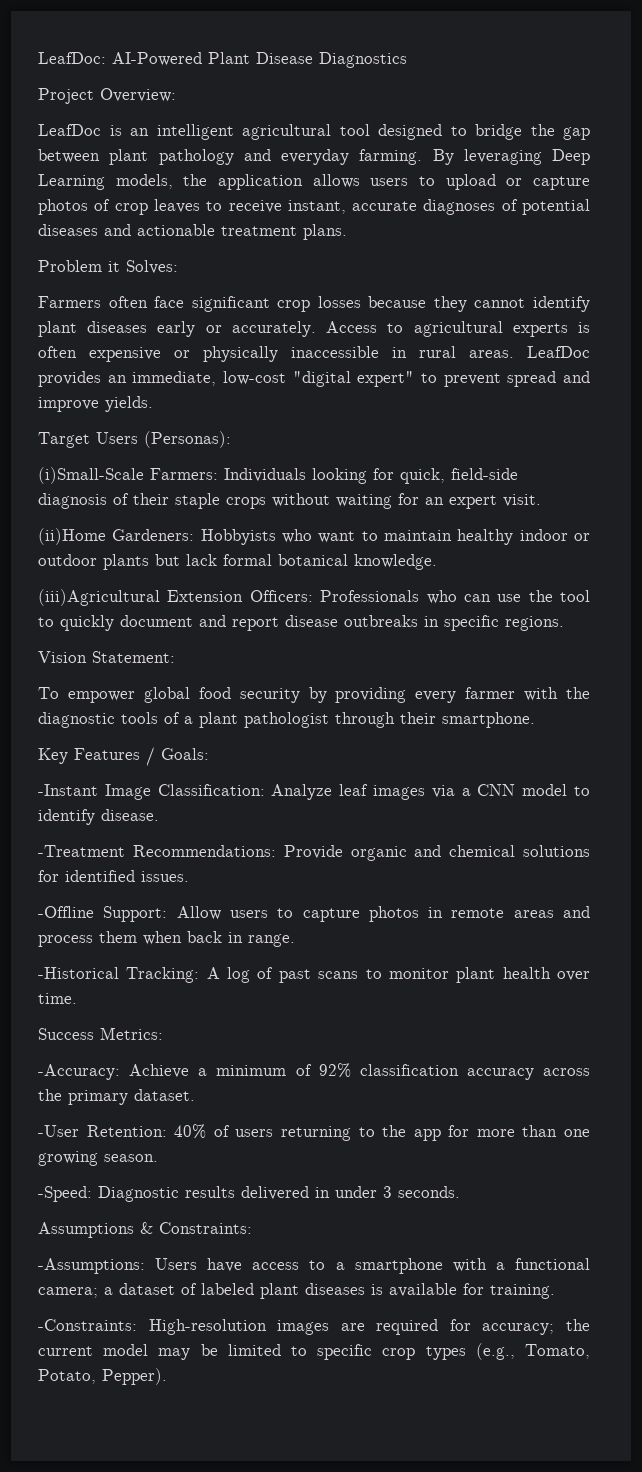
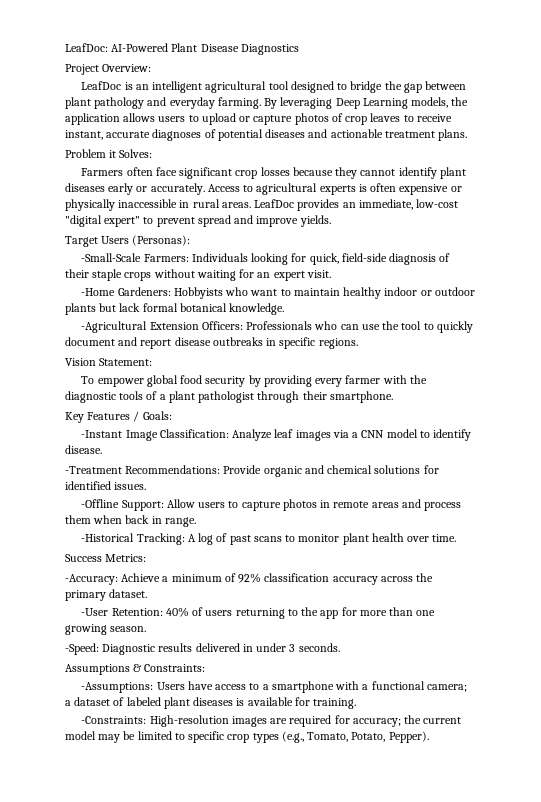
[38,467,144,484] (i)Small-Scale -> [81,253,142,262] -Small-Scale
[38,528,106,545] (ii)Home -> [81,288,116,296] -Home
[38,589,160,606] (iii)Agricultural -> [81,321,148,333] -Agricultural

